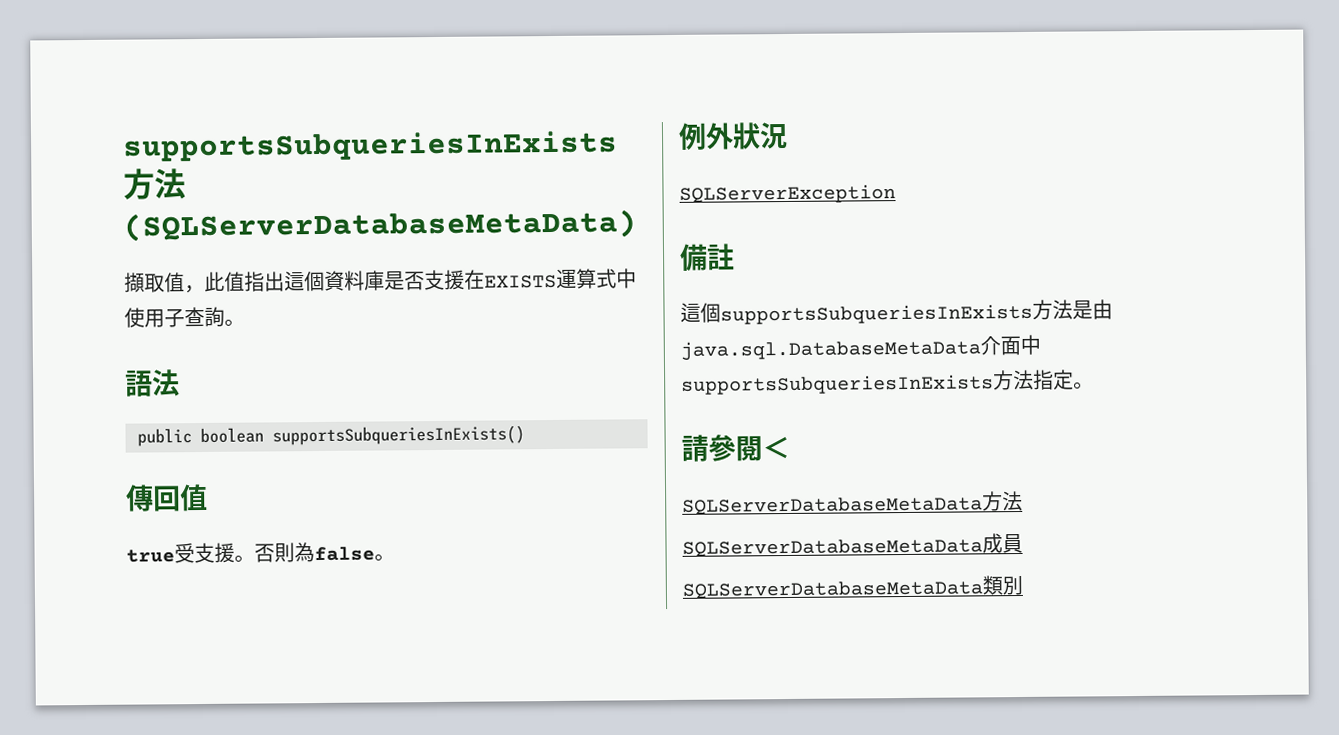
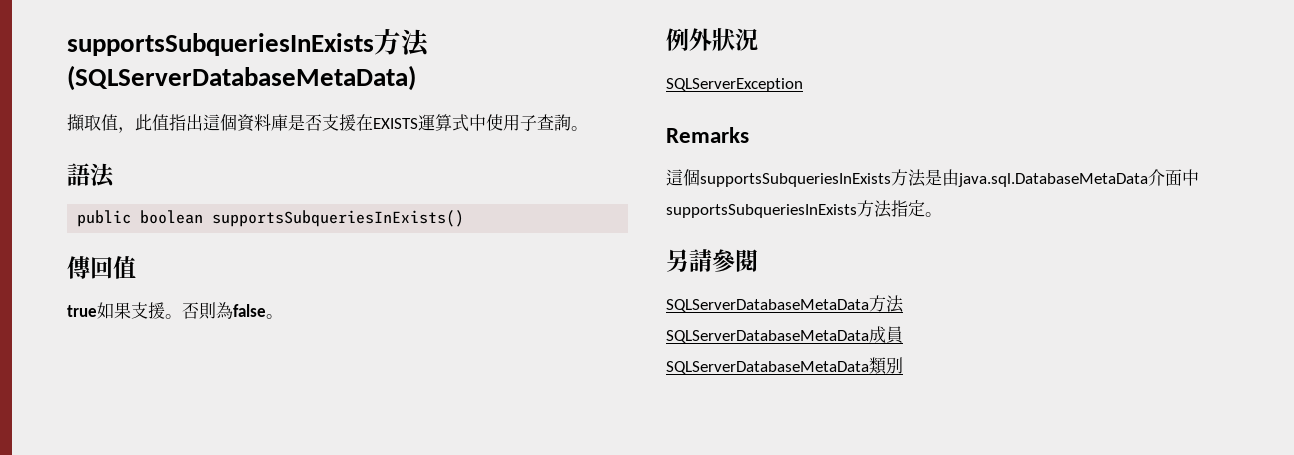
[174,543,195,564] 受 -> [97,302,131,319] 如果
[679,243,735,272] 備註 -> [666,127,749,143] Remarks
(1094, 385) none -> [666,249,689,272] 另
[762,436,790,460] ＜ -> (758, 260) none

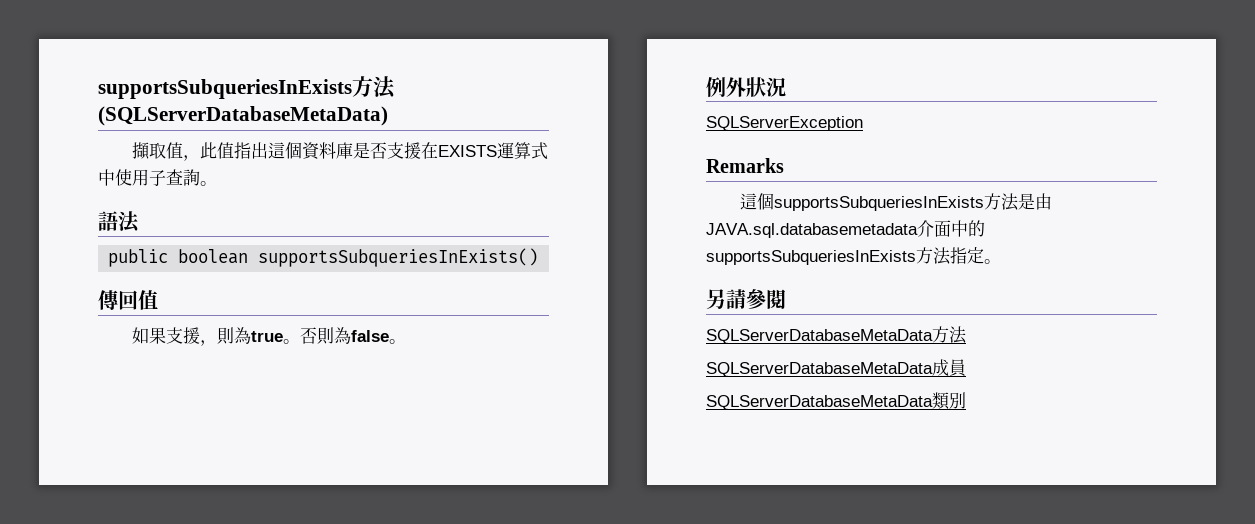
[67,305,97,317] true -> (158, 300) none
(165, 310) none -> [199,327,283,346] ，則為true
[958,169,1199,187] java.sql.DatabaseMetaData介面中 -> [706,220,985,238] JAVA.sql.databasemetadata介面中的

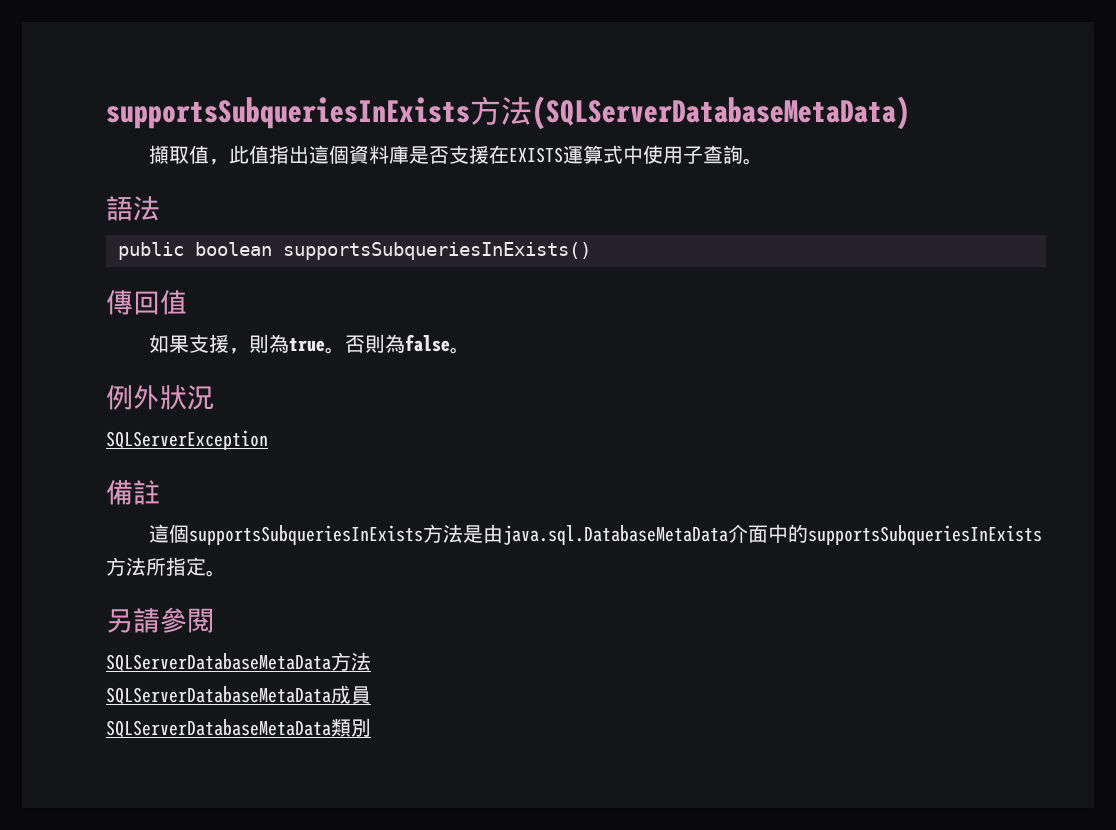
[706,158,784,173] Remarks -> [106,480,160,505] 備註
[706,223,918,238] JAVA.sql.databasemetadata -> [502,525,728,545] java.sql.DatabaseMetaData
(951, 256) none -> [146,558,166,576] 所

